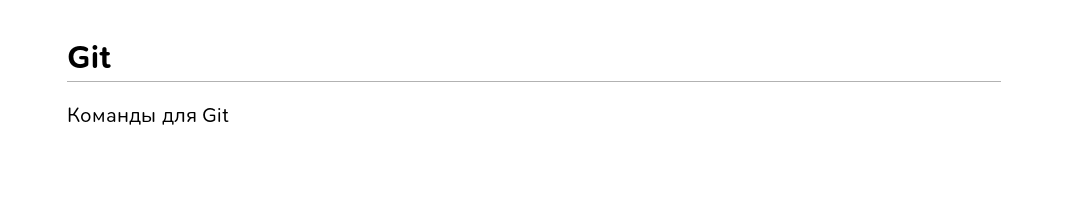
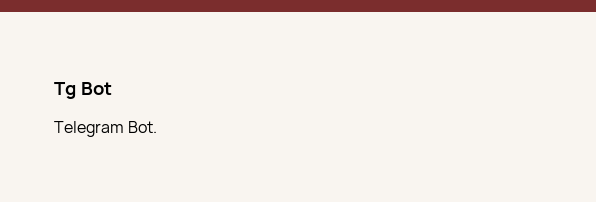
[67,45,111,68] [67,106,230,125] Git // Команды для Git -> [54,82,112,99] [54,121,158,137] Tg Bot // Telegram Bot.

